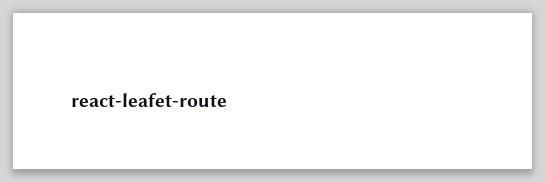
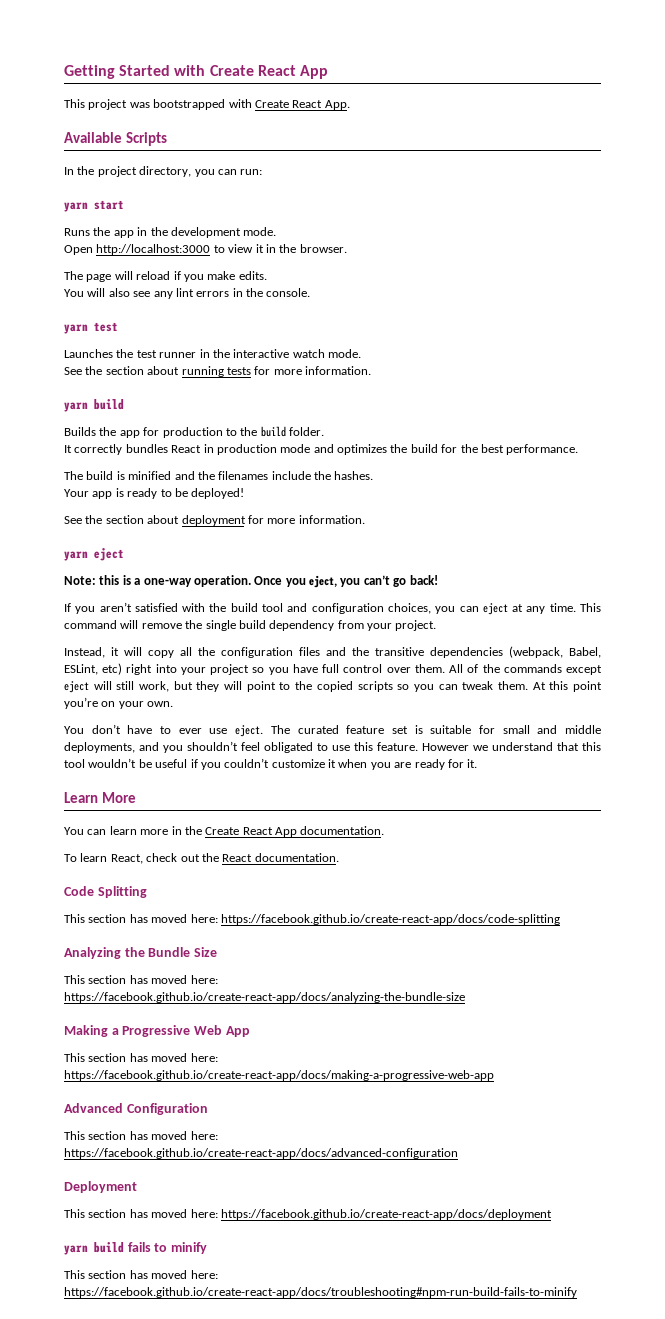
[71,93,227,107] react-leafet-route -> [64,65,328,79] [64,99,350,110] [64,132,167,146] [64,166,263,177] [64,200,124,212] [64,227,277,238] [64,244,347,255] [64,271,267,282] [64,288,311,299] [64,322,118,334] [64,349,361,358] [64,366,371,377] [64,399,124,412] [64,426,324,438] [64,444,579,455] [64,471,374,480] [64,488,245,499] [64,515,365,526] [64,548,124,561] [64,575,438,588] [64,602,602,615] [64,620,437,631] [64,646,601,658] [64,663,603,675] [64,681,602,693] [64,697,174,709] [64,724,601,737] [64,741,601,753] [64,758,478,770] [64,792,136,803] [64,826,385,837] [64,853,339,864] [64,886,147,898] [64,914,560,925] [64,947,217,959] [64,975,218,984] [64,992,465,1003] [64,1025,250,1037] [64,1053,218,1062] [64,1070,494,1081] [64,1103,208,1115] [64,1131,218,1140] [64,1148,458,1159] [64,1181,137,1193] [64,1209,552,1220] [64,1242,207,1255] [64,1270,218,1279] [64,1287,577,1298] Getting Started with Create React App // This project was bootstrapped with Create React App. // Available Scripts // In the project directory, you can run: // yarn start // Runs the app in the development mode. // Open http://localhost:3000 to view it in the browser. // The page will reload if you make edits. // You will also see any lint errors in the console. // yarn test // Launches the test runner in the interactive watch mode. // See the section about running tests for more information. // yarn build // Builds the app for production to the build folder. // It correctly bundles React in production mode and optimizes the build for the best performance. // The build is minified and the filenames include the hashes. // Your app is ready to be deployed! // See the section about deployment for more information. // yarn eject // Note: this is a one-way operation. Once you eject, you can’t go back! // If you aren’t satisfied with the build tool and configuration choices, you can eject at any time. This command will remove the single build dependency from your project. // Instead, it will copy all the configuration files and the transitive dependencies (webpack, Babel, ESLint, etc) right into your project so you have full control over them. All of the commands except eject will still work, but they will point to the copied scripts so you can tweak them. At this point you’re on your own. // You don’t have to ever use eject. The curated feature set is suitable for small and middle deployments, and you shouldn’t feel obligated to use this feature. However we understand that this tool wouldn’t be useful if you couldn’t customize it when you are ready for it. // Learn More // You can learn more in the Create React App documentation. // To learn React, check out the React documentation. // Code Splitting // This section has moved here: https://facebook.github.io/create-react-app/docs/code-splitting // Analyzing the Bundle Size // This section has moved here: https://facebook.github.io/create-react-app/docs/analyzing-the-bundle-size // Making a Progressive Web App // This section has moved here: https://facebook.github.io/create-react-app/docs/making-a-progressive-web-app // Advanced Configuration // This section has moved here: https://facebook.github.io/create-react-app/docs/advanced-configuration // Deployment // This section has moved here: https://facebook.github.io/create-react-app/docs/deployment // yarn build fails to minify // This section has moved here: https://facebook.github.io/create-react-app/docs/troubleshooting#npm-run-build-fails-to-minify

